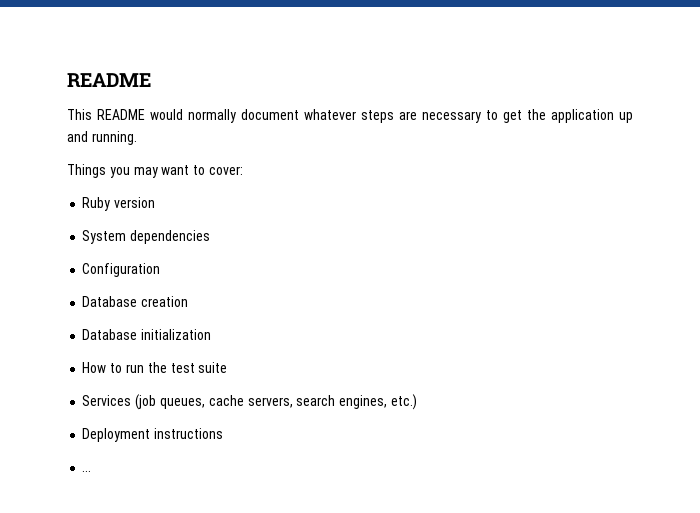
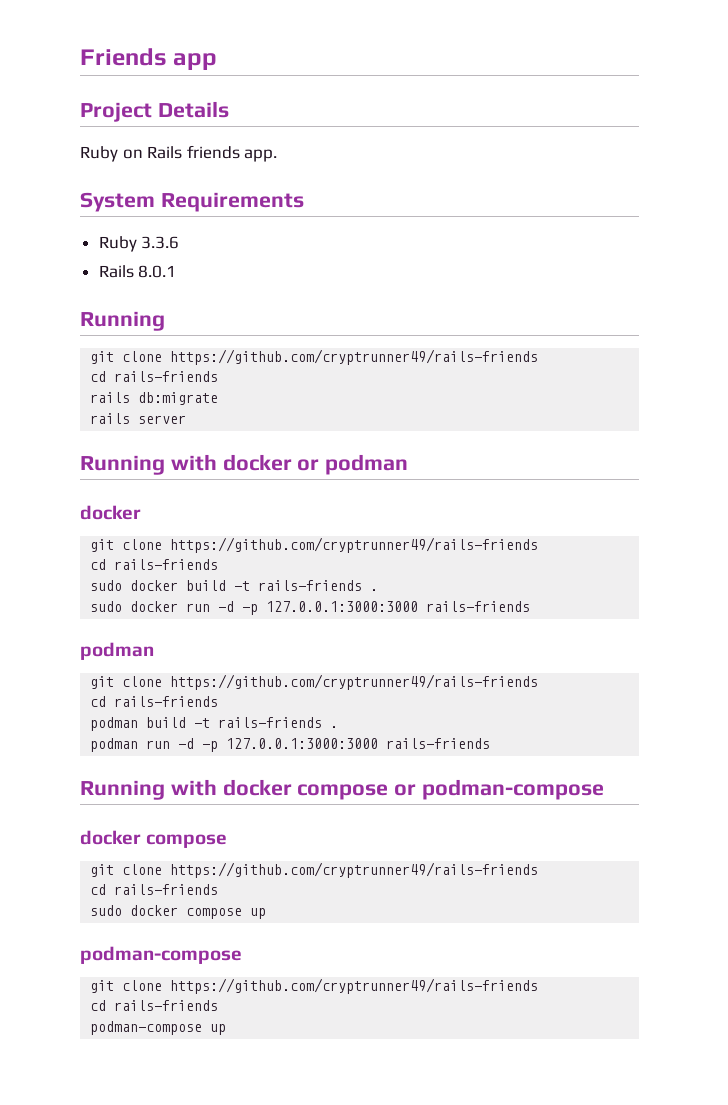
[67,73,151,87] [67,109,633,123] [67,131,137,145] [67,164,243,178] [82,197,156,211] [82,230,211,244] [82,263,161,277] [82,296,189,307] [82,329,212,340] [82,362,228,373] [82,394,417,410] [82,428,224,442] [82,470,92,472] README // This README would normally document whatever steps are necessary to get the application up and running. // Things you may want to cover: // Ruby version // System dependencies // Configuration // Database creation // Database initialization // How to run the test suite // Services (job queues, cache servers, search engines, etc.) // Deployment instructions // ... -> [80,48,218,70] [80,101,229,122] [80,145,278,162] [80,192,304,212] [98,236,180,252] [98,265,177,278] [80,311,165,331] [90,349,539,365] [90,371,219,382] [90,392,219,405] [90,413,187,424] [80,454,409,475] [80,505,141,520] [90,537,539,553] [90,559,219,570] [90,580,379,591] [90,601,531,615] [80,642,154,660] [90,674,539,690] [90,696,219,707] [90,717,339,731] [90,738,491,752] [80,779,605,800] [80,830,228,848] [90,862,539,878] [90,884,219,895] [90,905,267,919] [80,946,242,964] [90,978,539,994] [90,1000,219,1011] [90,1021,227,1035] Friends app // Project Details // Ruby on Rails friends app. // System Requirements // Ruby 3.3.6 // Rails 8.0.1 // Running // git clone https://github.com/cryptrunner49/rails-friends // cd rails-friends // rails db:migrate // rails server // Running with docker or podman // docker // git clone https://github.com/cryptrunner49/rails-friends // cd rails-friends // sudo docker build -t rails-friends . // sudo docker run -d -p 127.0.0.1:3000:3000 rails-friends // podman // git clone https://github.com/cryptrunner49/rails-friends // cd rails-friends // podman build -t rails-friends . // podman run -d -p 127.0.0.1:3000:3000 rails-friends // Running with docker compose or podman-compose // docker compose // git clone https://github.com/cryptrunner49/rails-friends // cd rails-friends // sudo docker compose up // podman-compose // git clone https://github.com/cryptrunner49/rails-friends // cd rails-friends // podman-compose up

